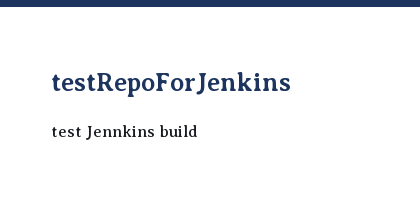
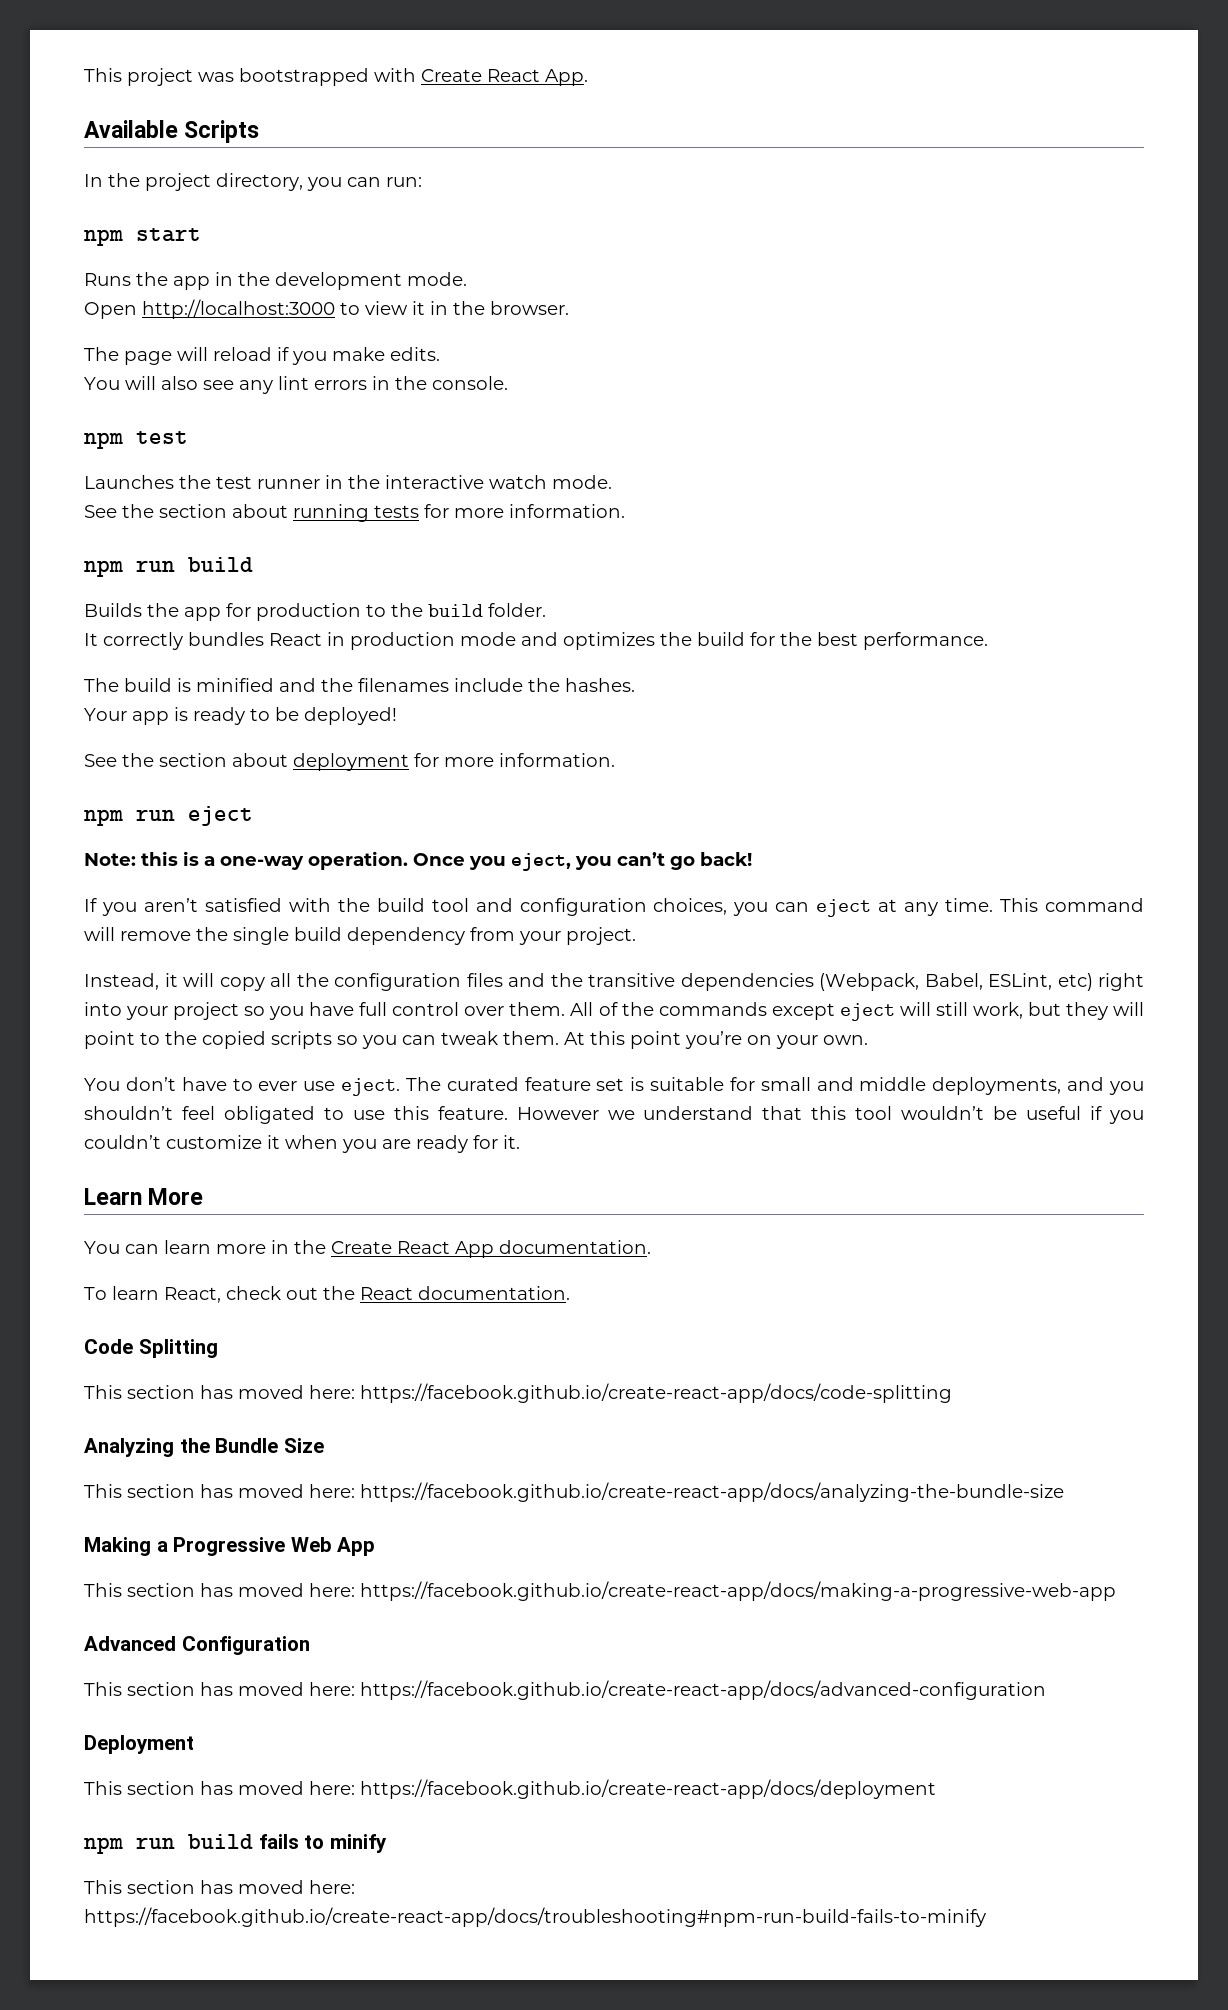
[51,72,291,97] [51,125,198,140] testRepoForJenkins // test Jennkins build -> [84,68,588,86] [84,120,260,143] [84,173,422,191] [84,228,201,246] [84,272,467,290] [84,299,569,319] [84,347,440,365] [84,376,508,394] [84,431,188,449] [84,475,612,489] [84,504,625,522] [84,557,253,577] [84,603,546,621] [84,632,988,650] [84,678,635,692] [84,707,397,725] [84,753,615,771] [84,806,253,826] [84,851,752,871] [84,898,1144,917] [84,927,636,945] [84,973,1144,991] [84,1002,1144,1021] [84,1031,868,1049] [84,1077,1145,1096] [84,1106,1145,1124] [84,1135,520,1153] [84,1188,204,1205] [84,1240,651,1258] [84,1286,570,1303] [84,1339,218,1358] [84,1383,952,1403] [84,1438,324,1457] [84,1482,1064,1502] [84,1537,376,1556] [84,1581,1116,1601] [84,1636,310,1655] [84,1680,1046,1700] [84,1735,194,1754] [84,1779,936,1799] [84,1834,387,1854] [84,1880,355,1894] [84,1907,986,1927] This project was bootstrapped with Create React App. // Available Scripts // In the project directory, you can run: // npm start // Runs the app in the development mode. // Open http://localhost:3000 to view it in the browser. // The page will reload if you make edits. // You will also see any lint errors in the console. // npm test // Launches the test runner in the interactive watch mode. // See the section about running tests for more information. // npm run build // Builds the app for production to the build folder. // It correctly bundles React in production mode and optimizes the build for the best performance. // The build is minified and the filenames include the hashes. // Your app is ready to be deployed! // See the section about deployment for more information. // npm run eject // Note: this is a one-way operation. Once you eject, you can’t go back! // If you aren’t satisfied with the build tool and configuration choices, you can eject at any time. This command will remove the single build dependency from your project. // Instead, it will copy all the configuration files and the transitive dependencies (Webpack, Babel, ESLint, etc) right into your project so you have full control over them. All of the commands except eject will still work, but they will point to the copied scripts so you can tweak them. At this point you’re on your own. // You don’t have to ever use eject. The curated feature set is suitable for small and middle deployments, and you shouldn’t feel obligated to use this feature. However we understand that this tool wouldn’t be useful if you couldn’t customize it when you are ready for it. // Learn More // You can learn more in the Create React App documentation. // To learn React, check out the React documentation. // Code Splitting // This section has moved here: https://facebook.github.io/create-react-app/docs/code-splitting // Analyzing the Bundle Size // This section has moved here: https://facebook.github.io/create-react-app/docs/analyzing-the-bundle-size // Making a Progressive Web App // This section has moved here: https://facebook.github.io/create-react-app/docs/making-a-progressive-web-app // Advanced Configuration // This section has moved here: https://facebook.github.io/create-react-app/docs/advanced-configuration // Deployment // This section has moved here: https://facebook.github.io/create-react-app/docs/deployment // npm run build fails to minify // This section has moved here: https://facebook.github.io/create-react-app/docs/troubleshooting#npm-run-build-fails-to-minify

